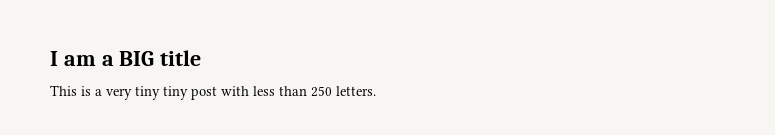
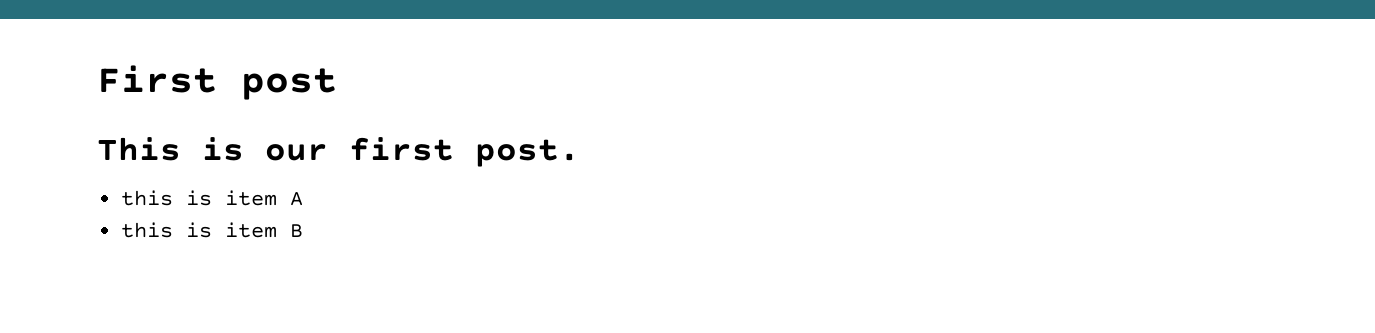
[50,50,202,66] [50,85,376,100] I am a BIG title // This is a very tiny tiny post with less than 250 letters. -> [97,65,337,100] [97,137,580,167] [121,190,304,206] [121,222,304,238] First post // This is our first post. // this is item A // this is item B

